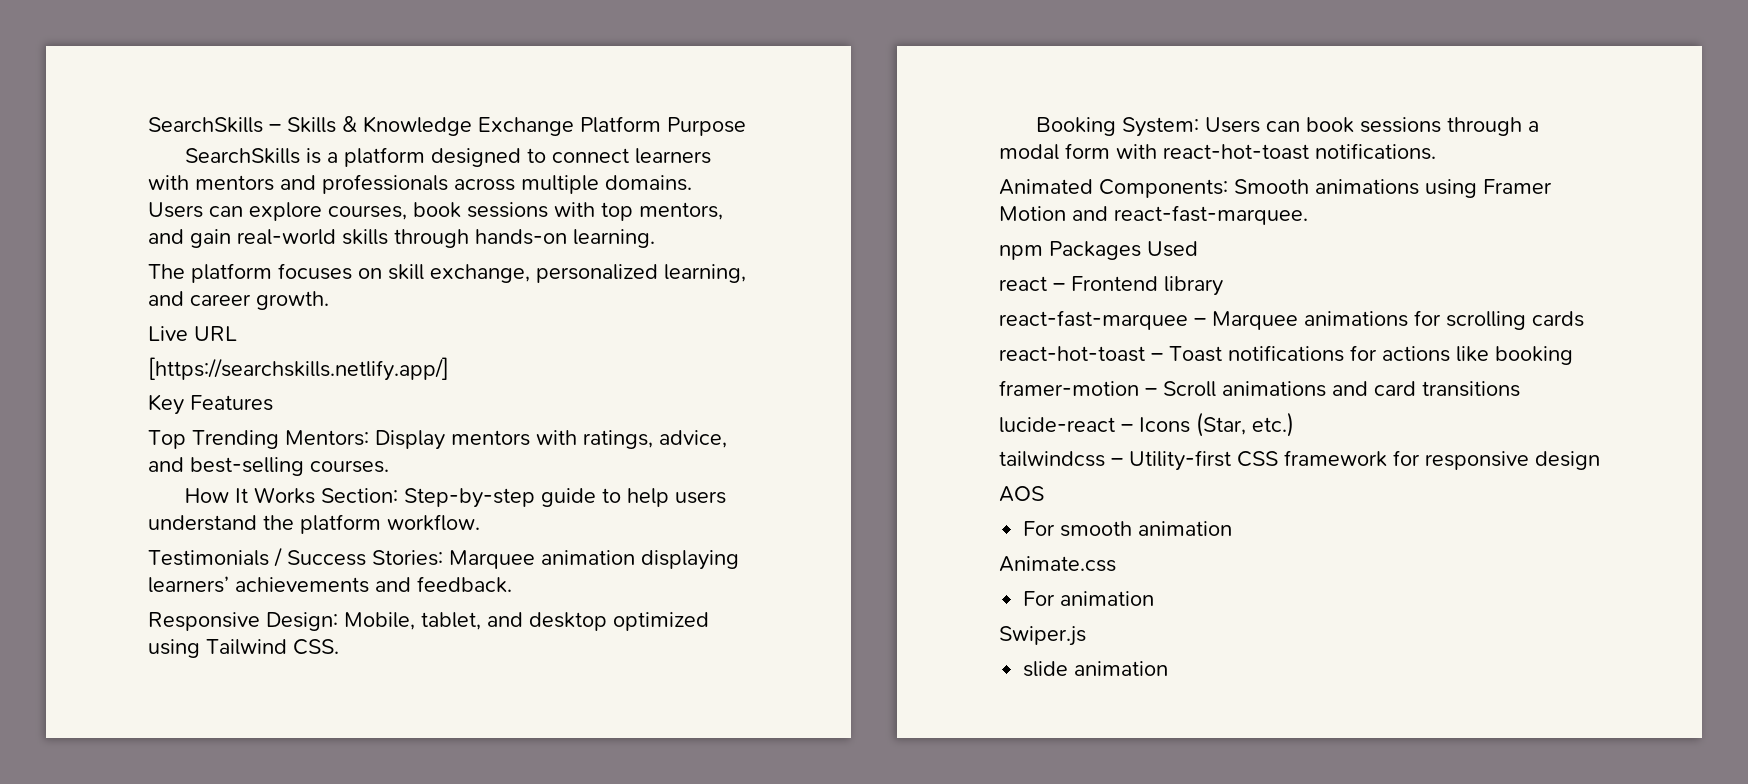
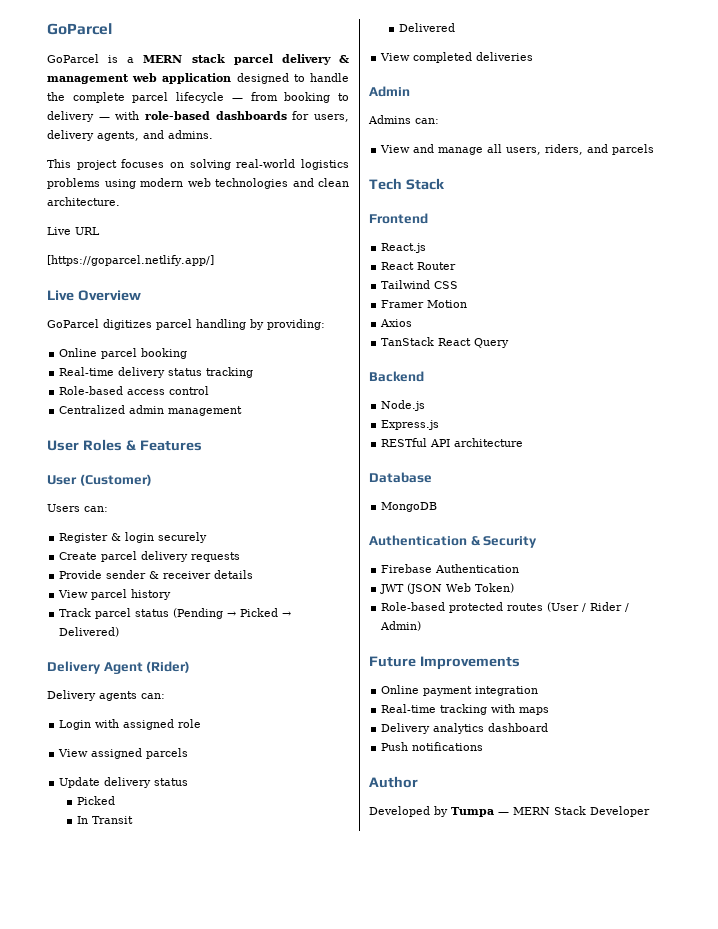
[148,116,746,136] [184,147,711,167] [148,174,692,194] [148,202,723,221] [148,229,655,248] [148,263,746,283] [148,291,329,310] [148,326,237,341] [148,357,449,381] [148,394,273,415] [148,430,727,450] [148,457,389,476] [184,487,726,508] [148,514,480,534] [148,547,739,570] [148,576,512,593] [148,612,709,631] [148,639,339,658] [1035,117,1539,137] [999,143,1436,160] [999,179,1552,198] [999,205,1308,225] [999,241,1198,260] [999,276,1223,296] [999,310,1584,330] [999,345,1573,365] [999,380,1520,397] [999,412,1294,437] [999,450,1600,471] [999,486,1044,502] [1023,521,1233,537] [999,556,1116,572] [1023,591,1155,606] [999,626,1086,646] [1023,661,1169,677] SearchSkills – Skills & Knowledge Exchange Platform Purpose // SearchSkills is a platform designed to connect learners with mentors and professionals across multiple domains. Users can explore courses, book sessions with top mentors, and gain real-world skills through hands-on learning. // The platform focuses on skill exchange, personalized learning, and career growth. // Live URL // [https://searchskills.netlify.app/] // Key Features // Top Trending Mentors: Display mentors with ratings, advice, and best-selling courses. // How It Works Section: Step-by-step guide to help users understand the platform workflow. // Testimonials / Success Stories: Marquee animation displaying learners’ achievements and feedback. // Responsive Design: Mobile, tablet, and desktop optimized using Tailwind CSS. // Booking System: Users can book sessions through a modal form with react-hot-toast notifications. // Animated Components: Smooth animations using Framer Motion and react-fast-marquee. // npm Packages Used // react – Frontend library // react-fast-marquee – Marquee animations for scrolling cards // react-hot-toast – Toast notifications for actions like booking // framer-motion – Scroll animations and card transitions // lucide-react – Icons (Star, etc.) // tailwindcss – Utility-first CSS framework for responsive design // AOS // For smooth animation // Animate.css // For animation // Swiper.js // slide animation -> [47,23,112,35] [47,54,349,65] [47,73,349,84] [47,92,350,103] [47,111,349,122] [47,130,213,141] [47,159,349,170] [47,178,349,189] [47,197,120,206] [47,227,100,235] [47,255,214,266] [47,290,141,301] [47,319,325,330] [59,348,188,359] [59,367,254,378] [59,386,210,395] [59,405,243,416] [47,439,202,451] [47,474,152,486] [47,504,108,512] [59,532,208,543] [59,551,241,562] [59,570,254,579] [58,589,172,600] [59,608,292,619] [59,627,120,637] [47,661,191,674] [47,690,165,701] [59,719,202,730] [58,748,189,759] [59,777,189,788] [77,796,116,805] [77,816,134,824] [399,23,456,32] [380,52,534,63] [369,86,410,97] [368,115,439,124] [380,144,655,155] [369,178,445,190] [369,213,428,224] [381,243,427,253] [381,262,457,270] [381,280,459,289] [381,300,468,308] [380,319,413,327] [381,337,510,348] [369,371,424,382] [381,400,426,411] [381,420,440,430] [381,438,524,447] [369,472,432,483] [381,502,438,512] [369,535,538,548] [381,564,520,573] [380,583,515,594] [381,602,630,613] [380,621,422,631] [369,656,520,670] [381,685,539,696] [381,704,550,715] [381,723,549,734] [381,742,484,751] [369,776,418,788] [369,806,650,817] GoParcel // GoParcel is a MERN stack parcel delivery & management web application designed to handle the complete parcel lifecycle — from booking to delivery — with role-based dashboards for users, delivery agents, and admins. // This project focuses on solving real-world logistics problems using modern web technologies and clean architecture. // Live URL // [https://goparcel.netlify.app/] // Live Overview // GoParcel digitizes parcel handling by providing: // Online parcel booking // Real-time delivery status tracking // Role-based access control // Centralized admin management // User Roles & Features // User (Customer) // Users can: // Register & login securely // Create parcel delivery requests // Provide sender & receiver details // View parcel history // Track parcel status (Pending → Picked → Delivered) // Delivery Agent (Rider) // Delivery agents can: // Login with assigned role // View assigned parcels // Update delivery status // Picked // In Transit // Delivered // View completed deliveries // Admin // Admins can: // View and manage all users, riders, and parcels // Tech Stack // Frontend // React.js // React Router // Tailwind CSS // Framer Motion // Axios // TanStack React Query // Backend // Node.js // Express.js // RESTful API architecture // Database // MongoDB // Authentication & Security // Firebase Authentication // JWT (JSON Web Token) // Role-based protected routes (User / Rider / Admin) // Future Improvements // Online payment integration // Real-time tracking with maps // Delivery analytics dashboard // Push notifications // Author // Developed by Tumpa — MERN Stack Developer

